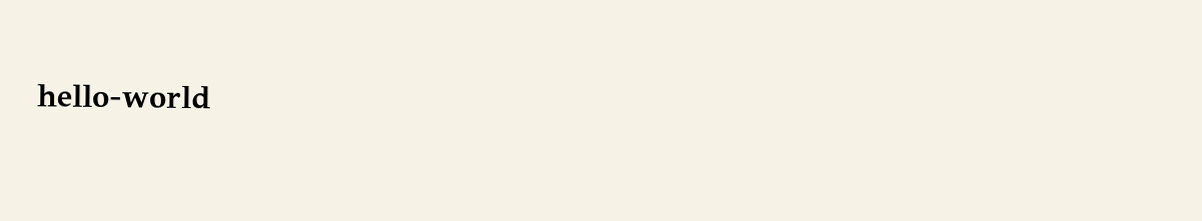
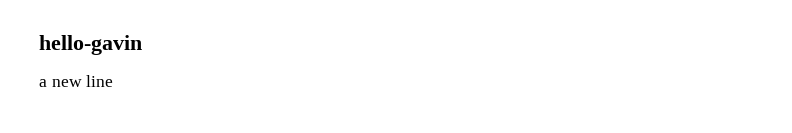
[36,84,212,110] hello-world -> [39,35,142,55] [39,75,114,87] hello-gavin // a new line

